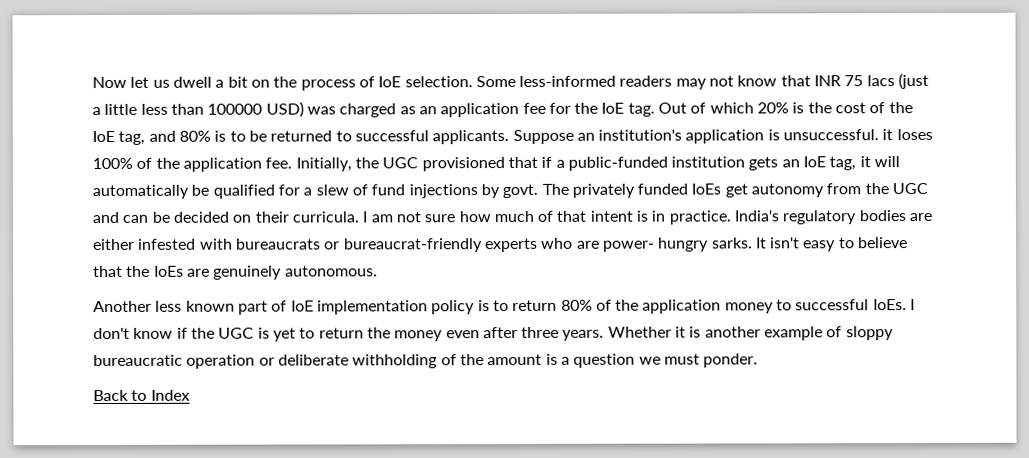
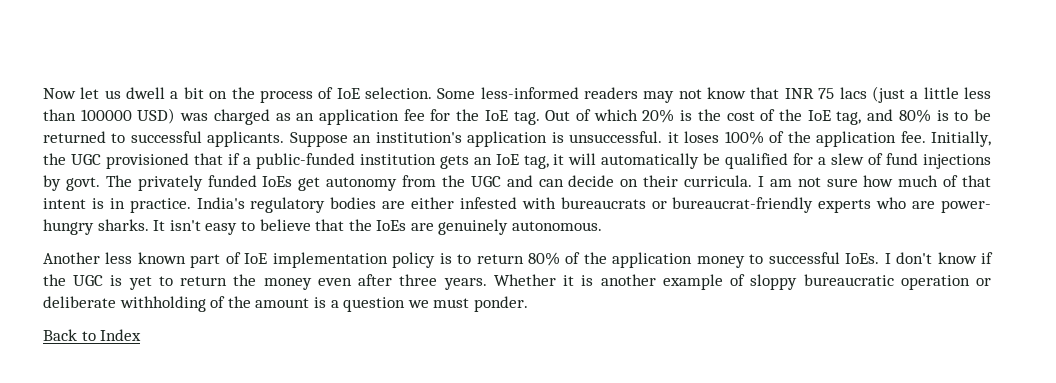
[151,211,229,223] be decided -> [568,175,615,187] decide
[711,237,753,249] sarks. -> [97,219,149,231] sharks.

